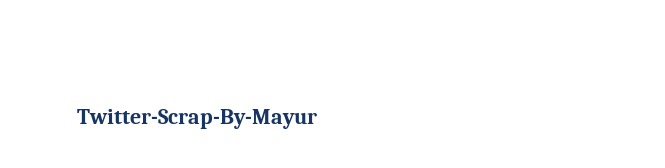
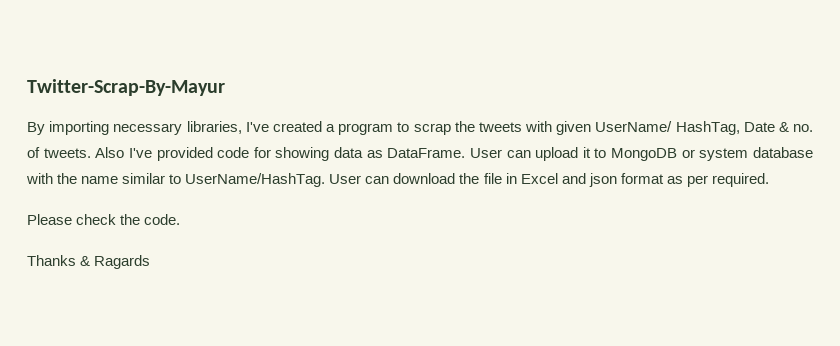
(317, 119) none -> [27,121,813,135] [27,147,814,161] [26,173,769,187] [27,214,181,225] [27,255,151,269] // By importing necessary libraries, I've created a program to scrap the tweets with given UserName/ HashTag, Date & no. of tweets. Also I've provided code for showing data as DataFrame. User can upload it to MongoDB or system database with the name similar to UserName/HashTag. User can download the file in Excel and json format as per required. // Please check the code. // Thanks & Ragards

